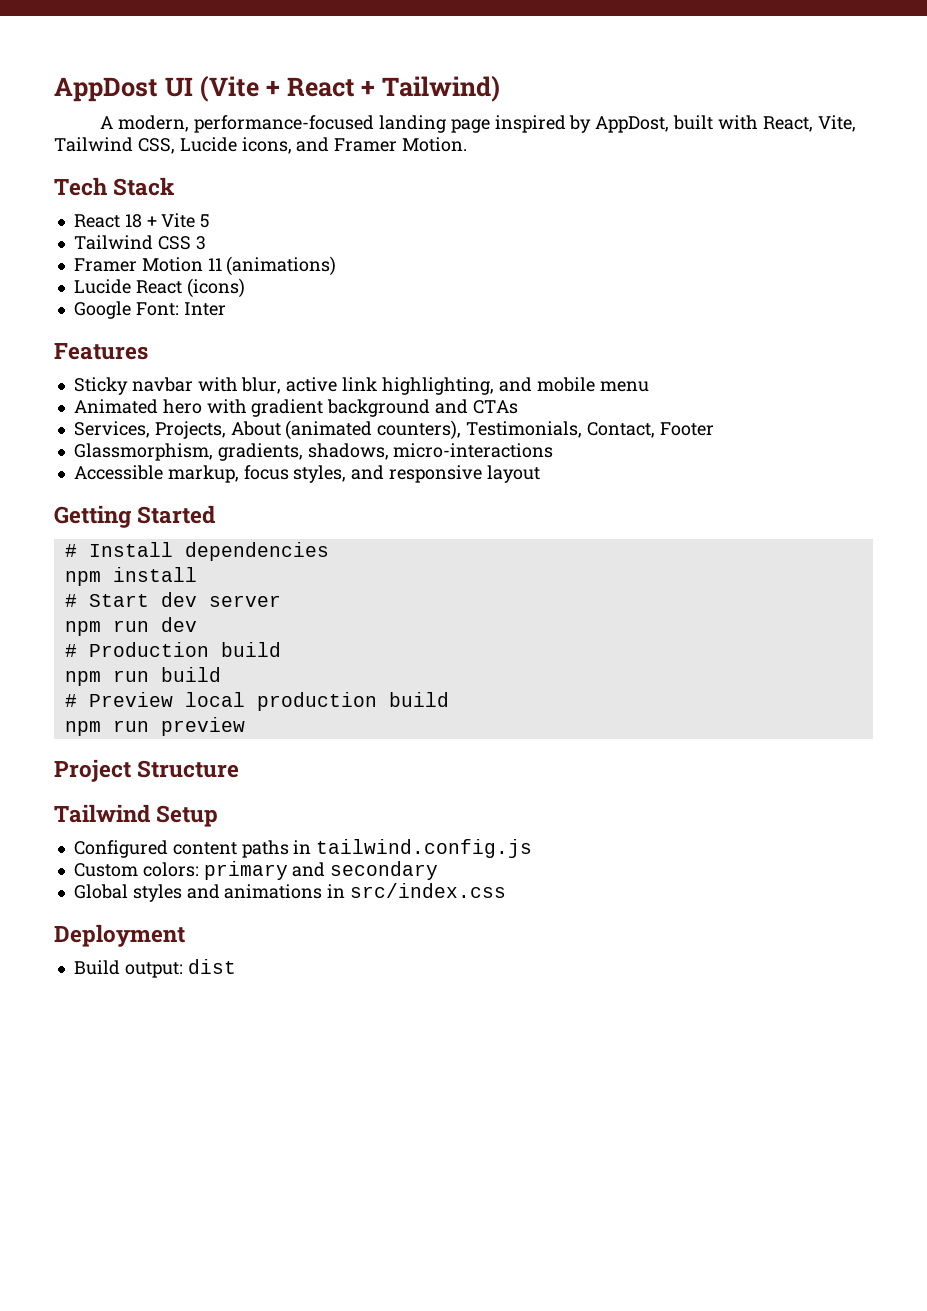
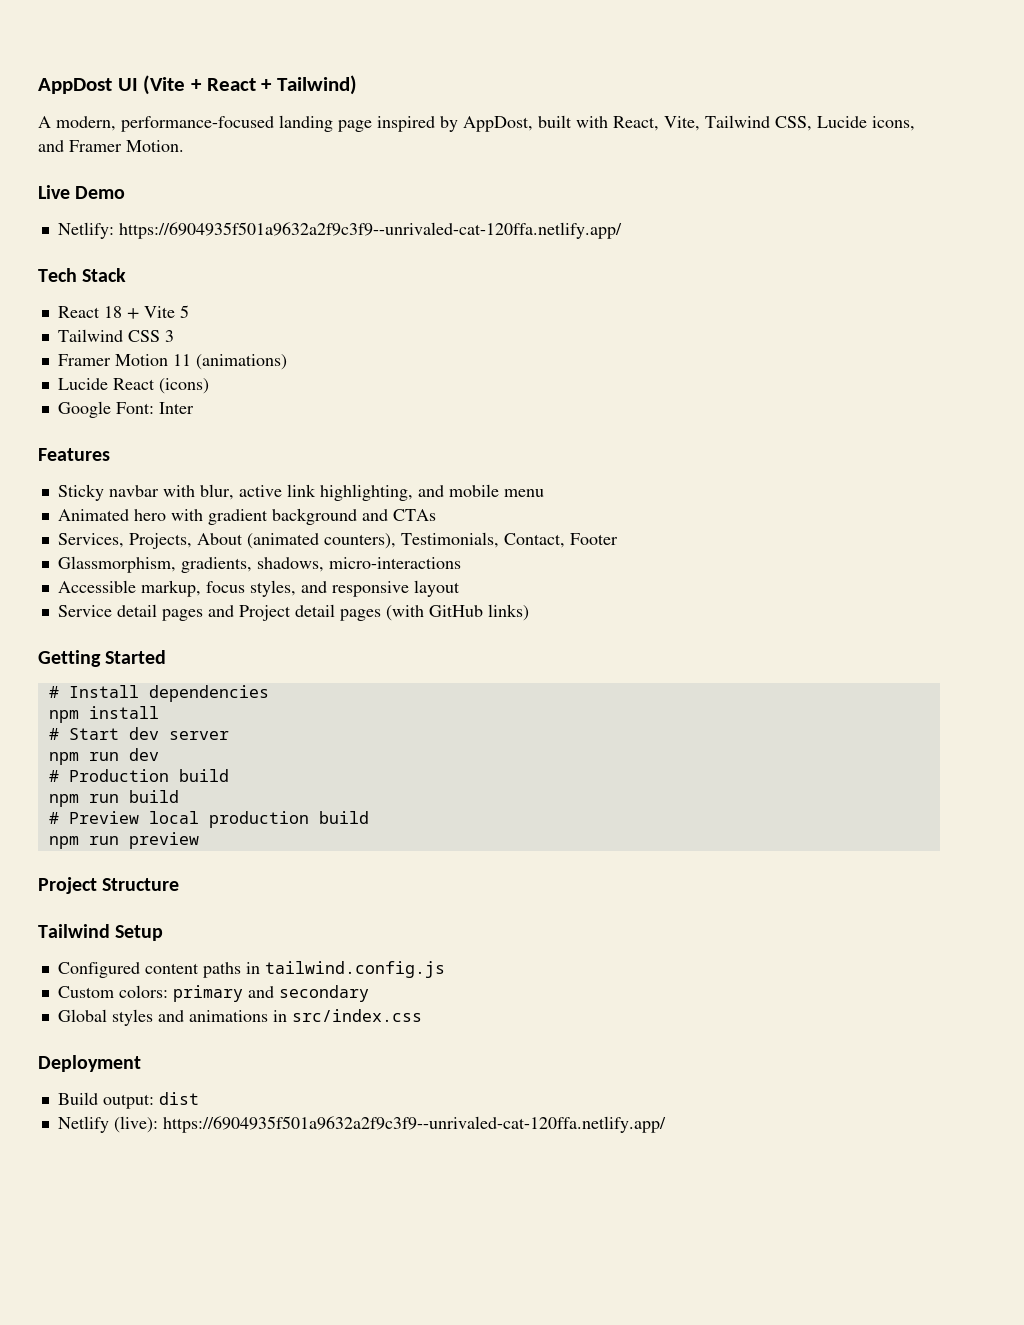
(468, 144) none -> [38,185,126,199] [57,222,622,239] // Live Demo // Netlify: https://6904935f501a9632a2f9c3f9--unrivaled-cat-120ffa.netlify.app/
(540, 474) none -> [57,604,529,621] // Service detail pages and Project detail pages (with GitHub links)
(236, 966) none -> [57,1116,666,1133] // Netlify (live): https://6904935f501a9632a2f9c3f9--unrivaled-cat-120ffa.netlify.app/

